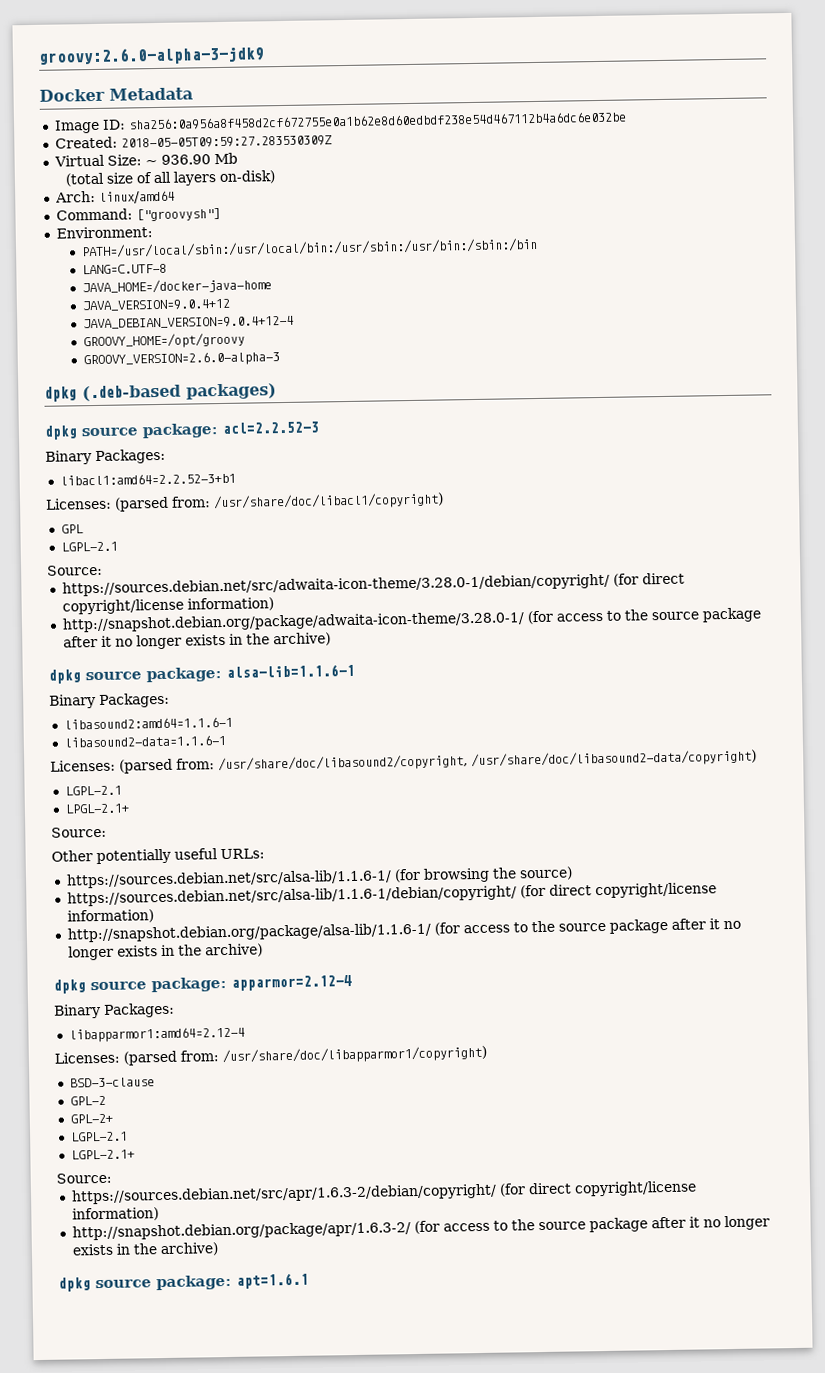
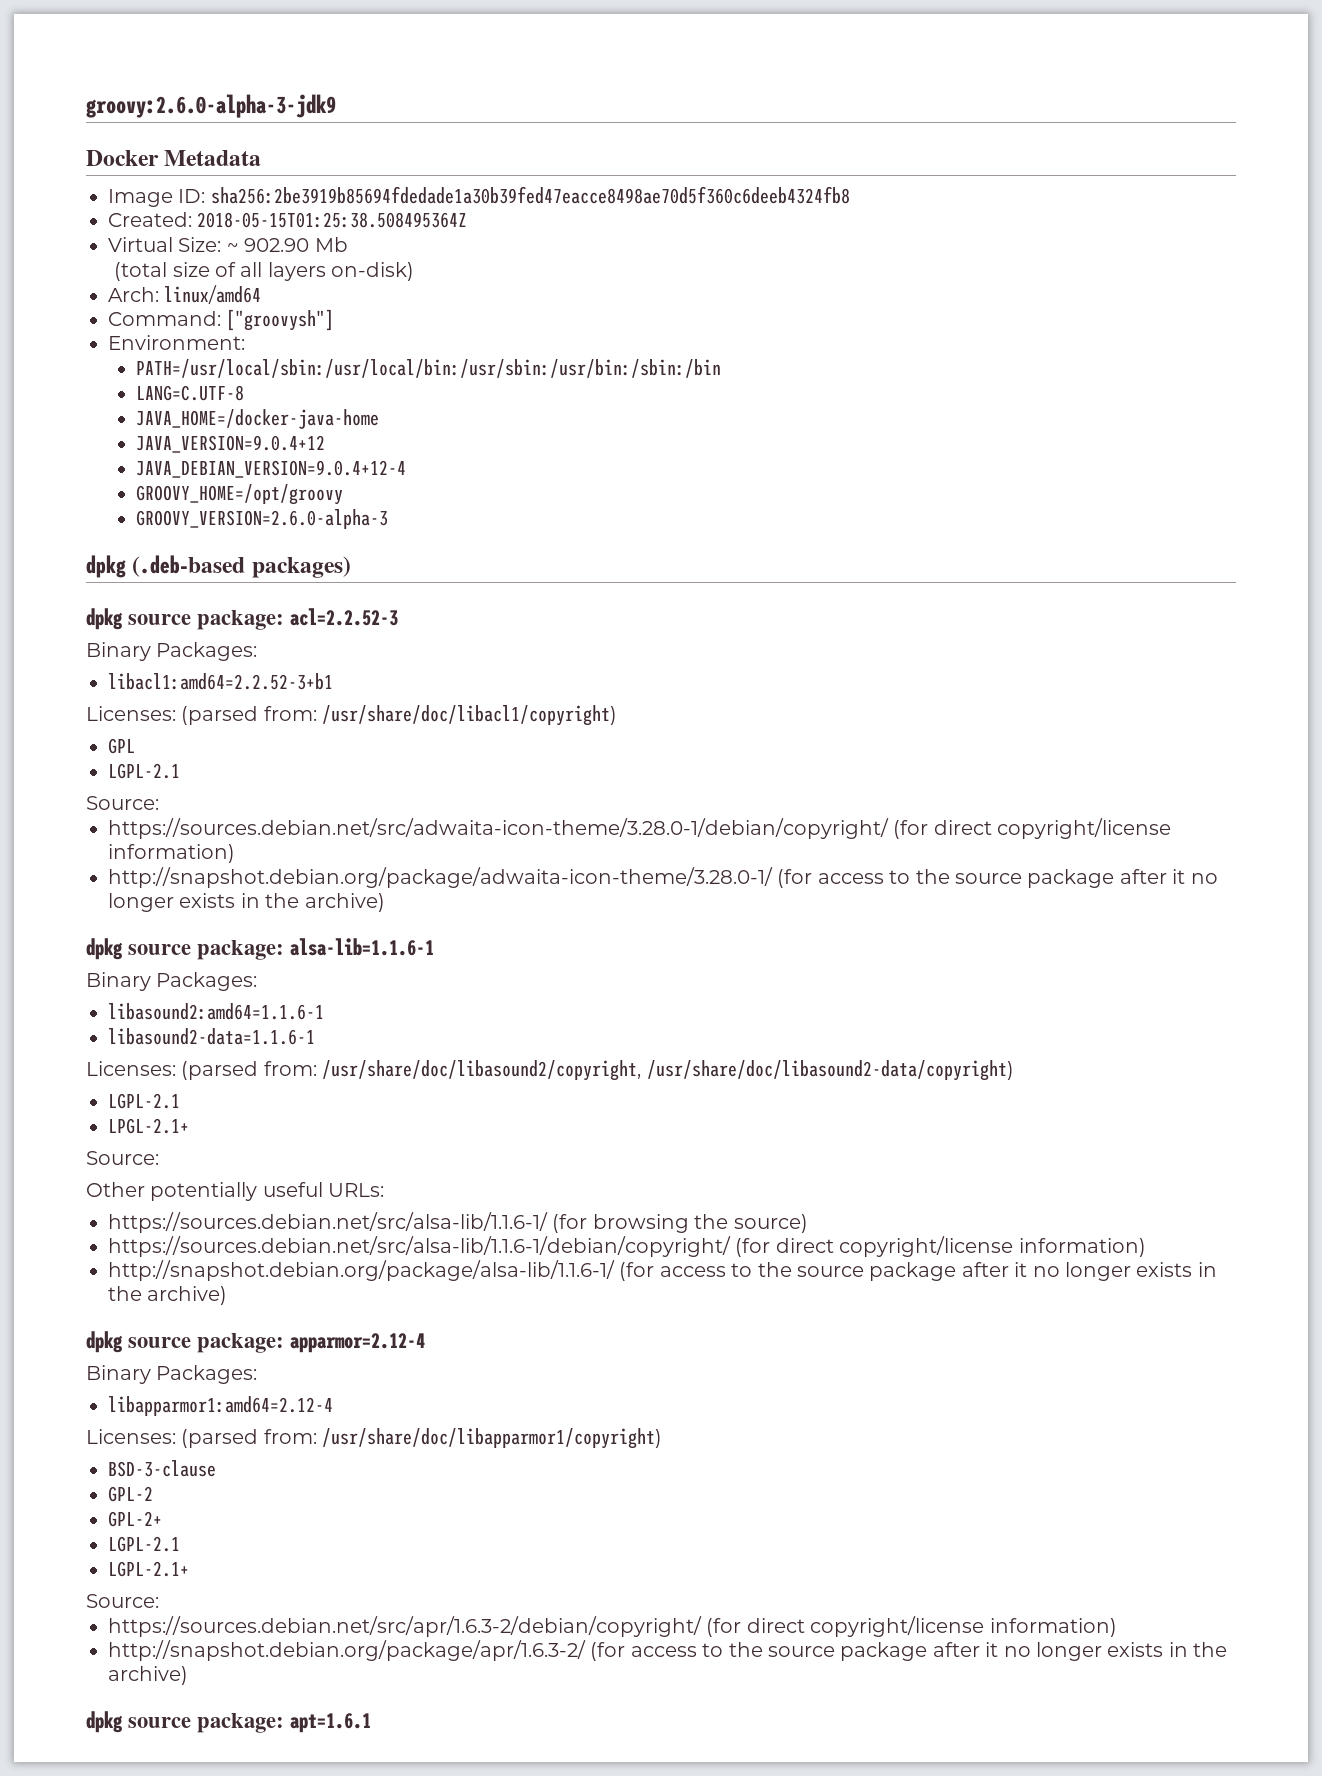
[127,111,627,131] sha256:0a956a8f458d2cf672755e0a1b62e8d60edbdf238e54d467112b4a6dc6e032be -> [210,186,850,204] sha256:2be3919b85694fdedade1a30b39fed47eacce8498ae70d5f360c6deeb4324fb8
[120,135,333,149] 2018-05-05T09:59:27.283530309Z -> [197,212,468,228] 2018-05-15T01:25:38.508495364Z
[160,154,211,165] 936.90 -> [244,238,310,252] 902.90

